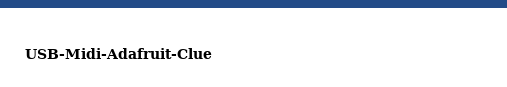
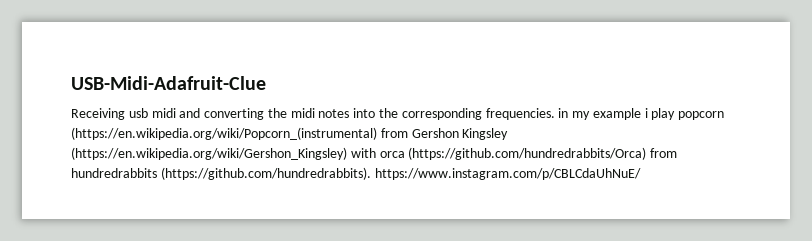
(212, 53) none -> [71,108,725,120] [71,127,509,140] [71,147,678,160] [71,167,641,180] // Receiving usb midi and converting the midi notes into the corresponding frequencies. in my example i play popcorn (https://en.wikipedia.org/wiki/Popcorn_(instrumental) from Gershon Kingsley (https://en.wikipedia.org/wiki/Gershon_Kingsley) with orca (https://github.com/hundredrabbits/Orca) from hundredrabbits (https://github.com/hundredrabbits). https://www.instagram.com/p/CBLCdaUhNuE/

